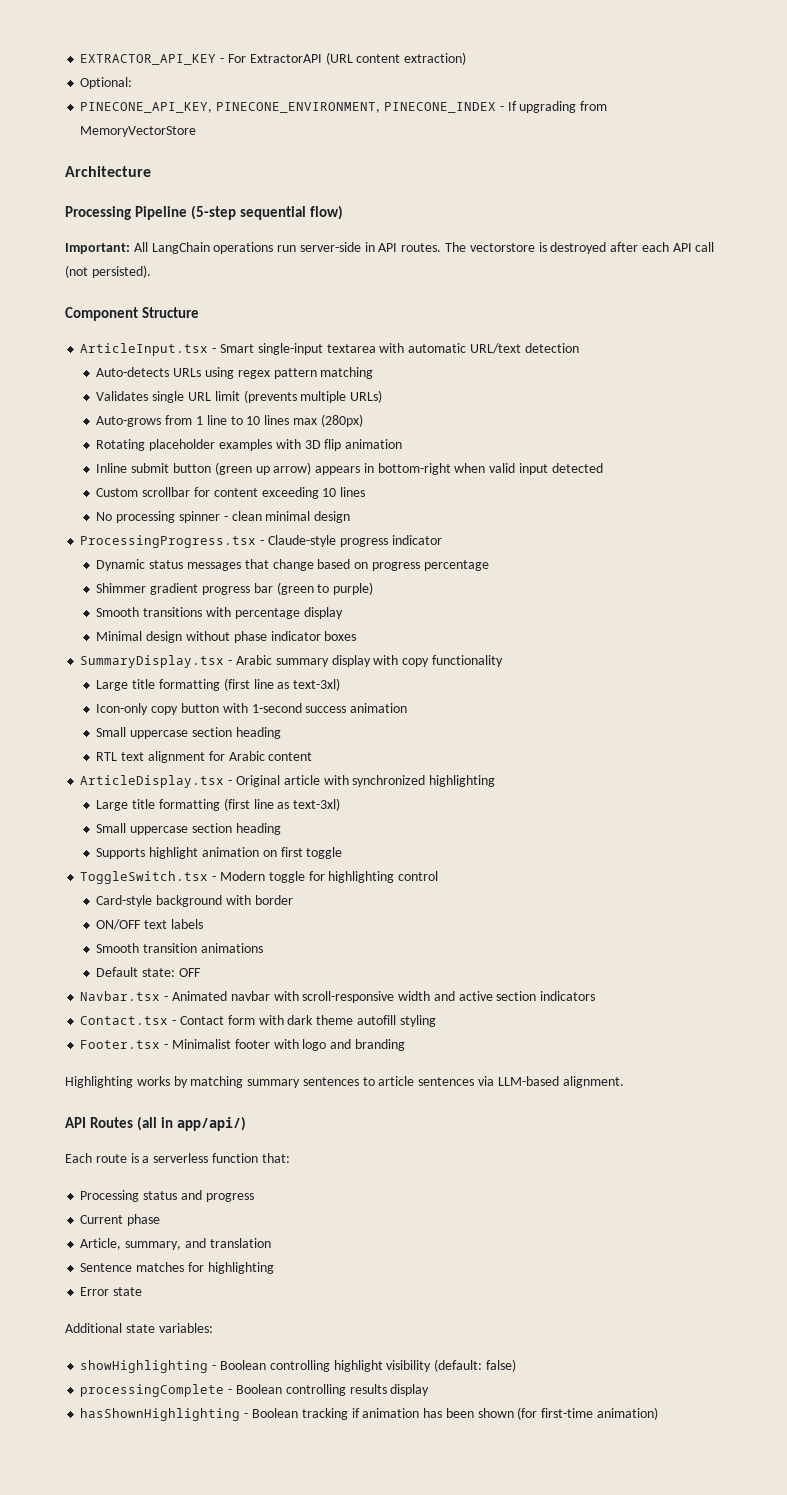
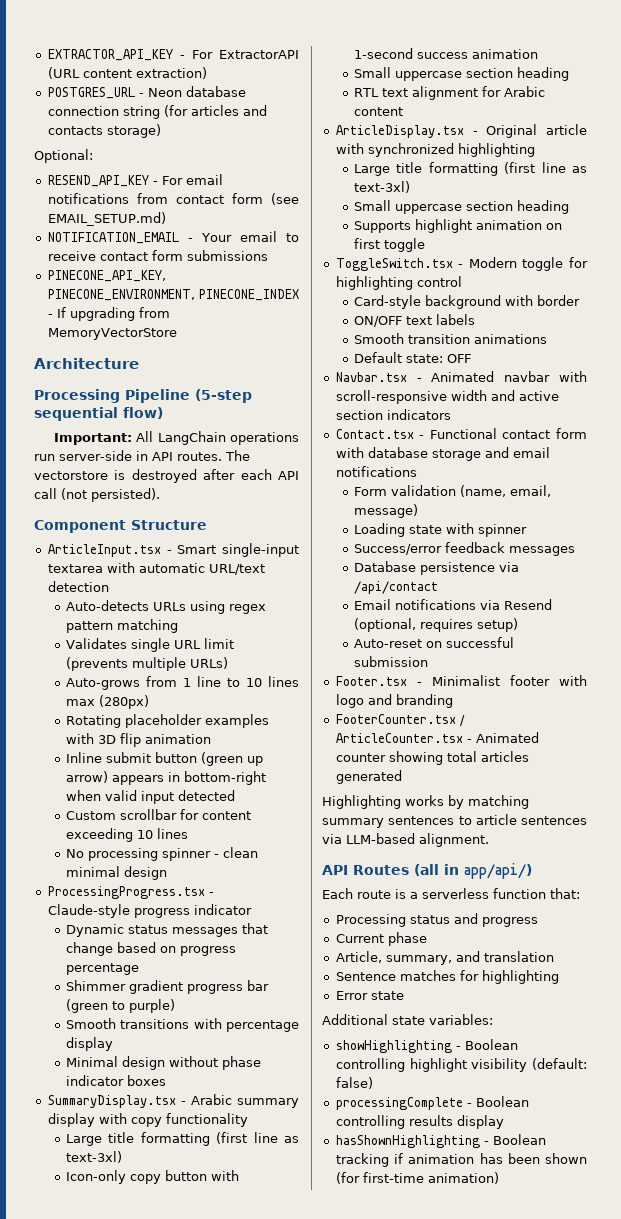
[80,77,133,89] Optional: -> [47,86,246,99] [47,105,267,119] [47,124,161,138] [34,149,93,163] [47,174,223,187] [47,193,299,205] [47,212,166,226] [47,231,299,244] [47,250,268,261] POSTGRES_URL - Neon database connection string (for articles and contacts storage) // Optional: // RESEND_API_KEY - For email notifications from contact form (see EMAIL_SETUP.md) // NOTIFICATION_EMAIL - Your email to receive contact form submissions
[179,1015,436,1027] Contact form with dark theme autofill styling -> [429,428,587,439] [335,447,550,461] [335,466,417,477] [353,485,551,497] [353,504,418,518] [353,523,527,537] [353,542,575,556] [353,561,519,575] [353,581,438,594] [353,599,552,610] [353,618,518,632] [353,637,514,648] [353,656,428,667] Functional contact form with database storage and email notifications // Form validation (name, email, message) // Loading state with spinner // Success/error feedback messages // Database persistence via /api/contact // Email notifications via Resend (optional, requires setup) // Auto-reset on successful submission
(405, 1045) none -> [335,714,465,726] [335,732,539,743] [335,751,529,765] [335,770,402,784] // FooterCounter.tsx / ArticleCounter.tsx - Animated counter showing total articles generated

